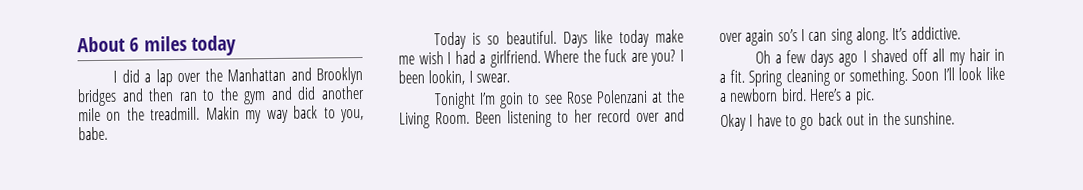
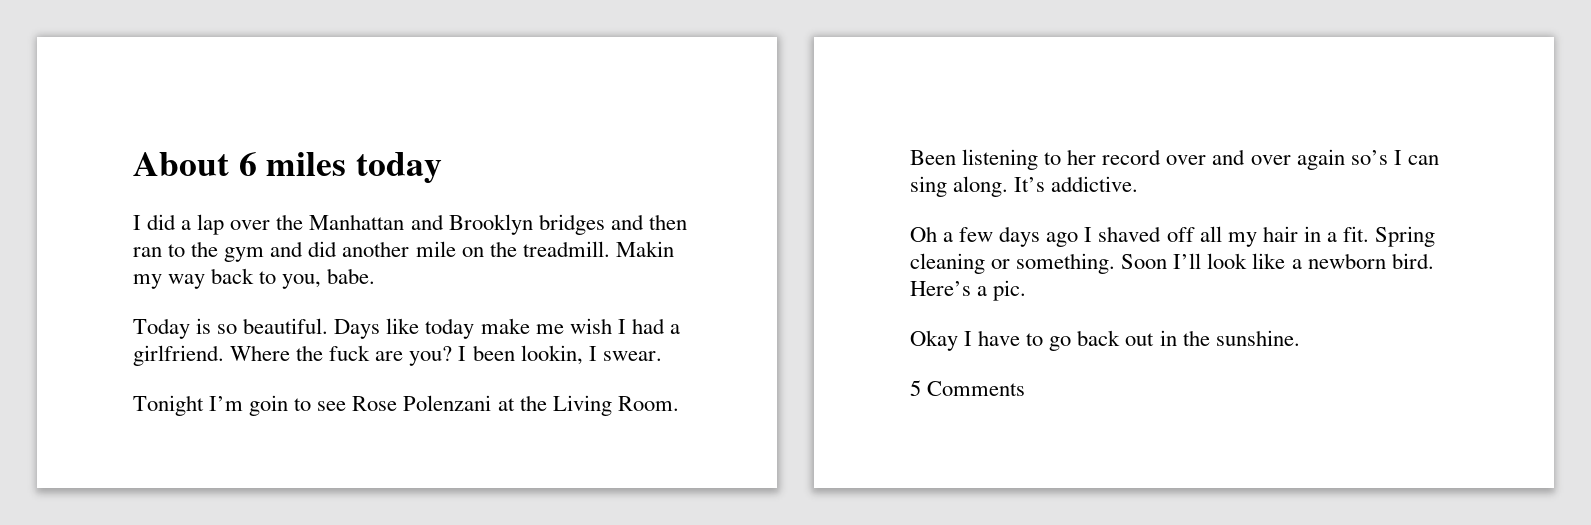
(955, 118) none -> [910,380,1026,396] // 5 Comments

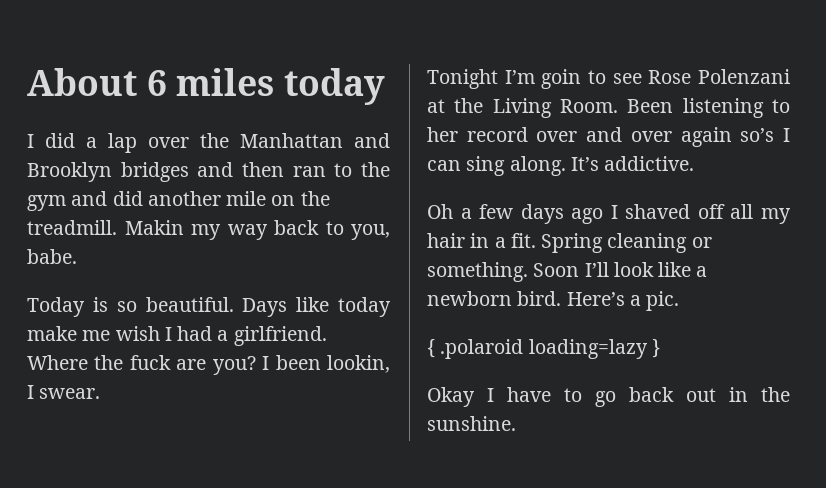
(1027, 290) none -> [427,339,660,359] // { .polaroid loading=lazy }
[910,380,1026,396] // 5 Comments -> (516, 423) none

